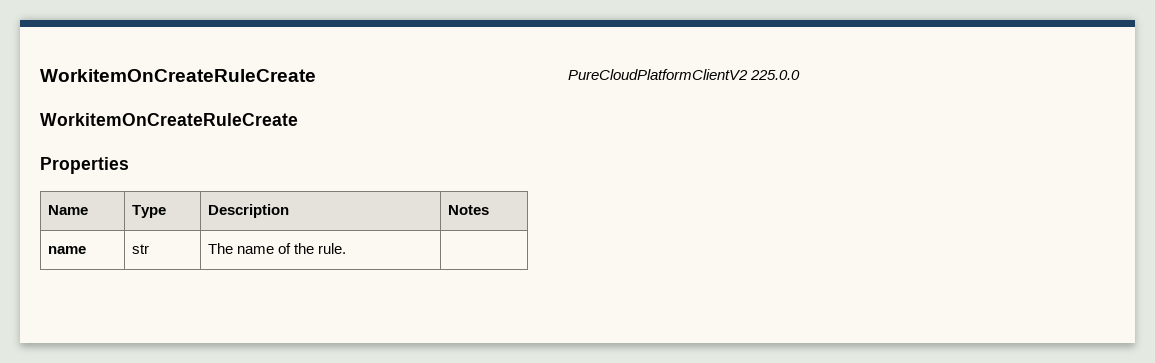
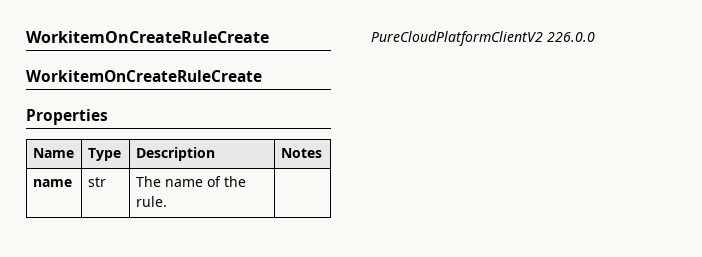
[750,70,801,80] 225.0.0 -> [547,32,595,42] 226.0.0

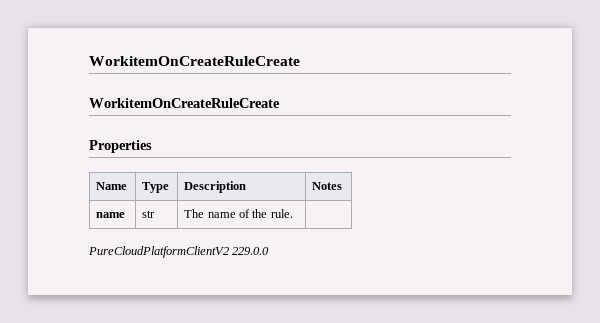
[547,32,595,42] 226.0.0 -> [232,247,270,255] 229.0.0

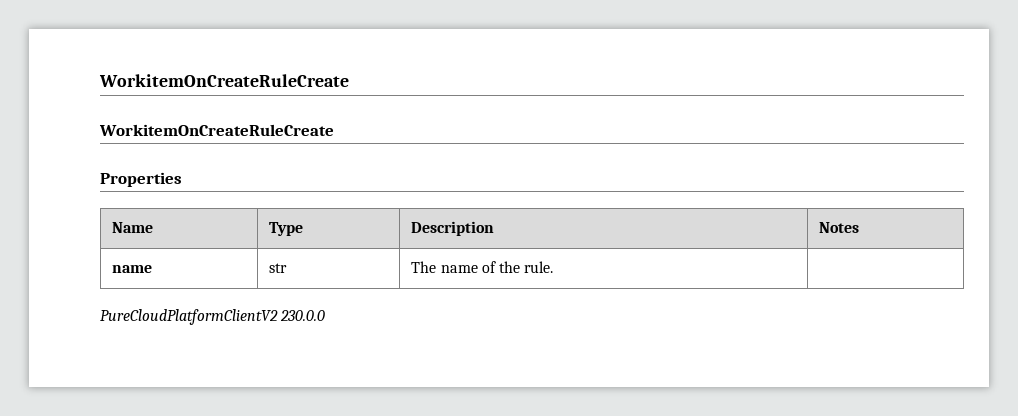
[232,247,270,255] 229.0.0 -> [280,310,326,321] 230.0.0

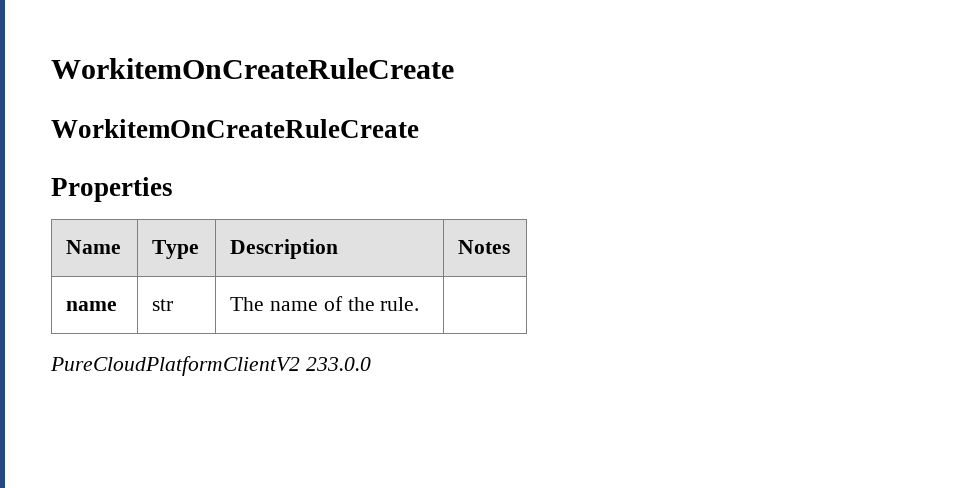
[280,310,326,321] 230.0.0 -> [305,357,371,371] 233.0.0

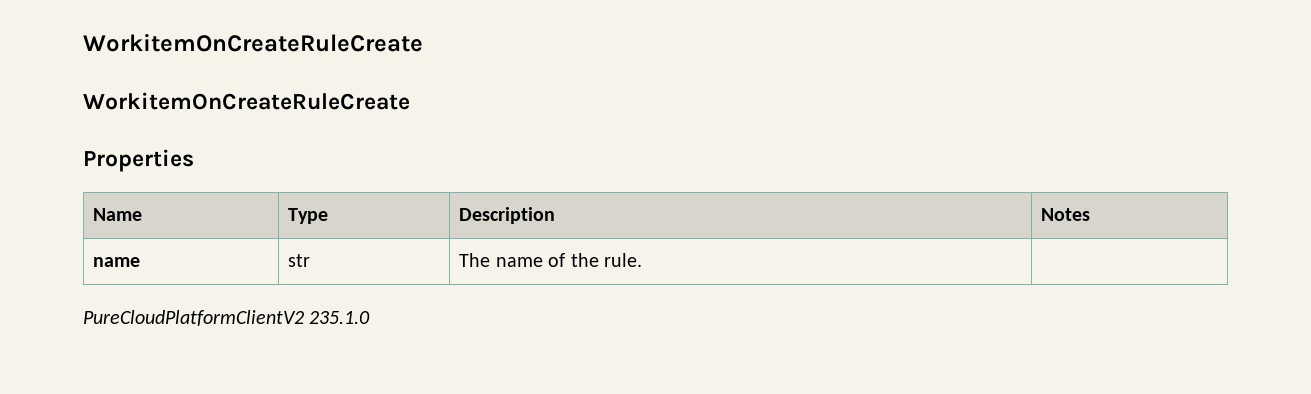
[305,357,371,371] 233.0.0 -> [309,311,371,324] 235.1.0

